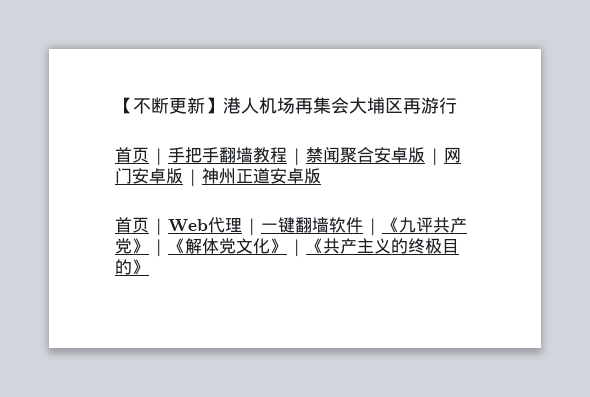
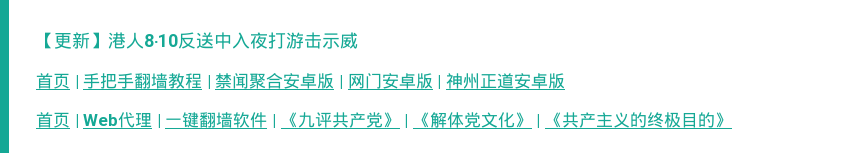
[133,97,169,114] 不断 -> (54, 40) none
[259,97,457,114] 机场再集会大埔区再游行 -> [144,32,358,49] 8‧10反送中入夜打游击示威

